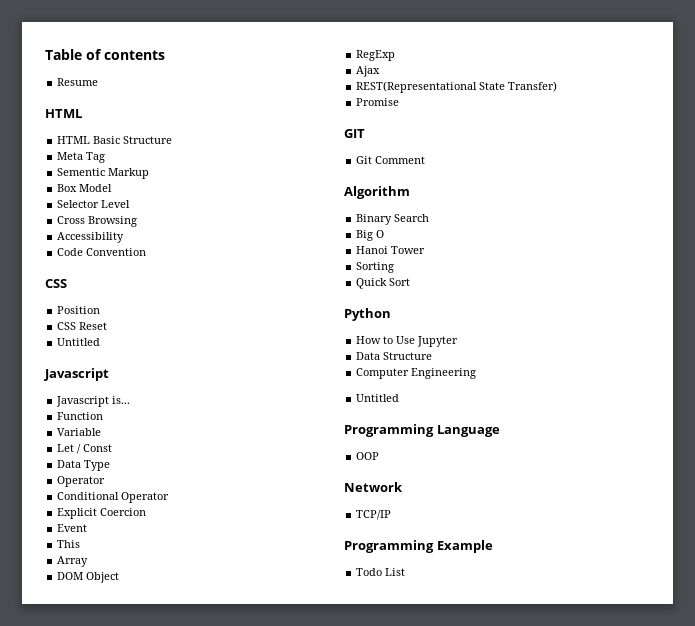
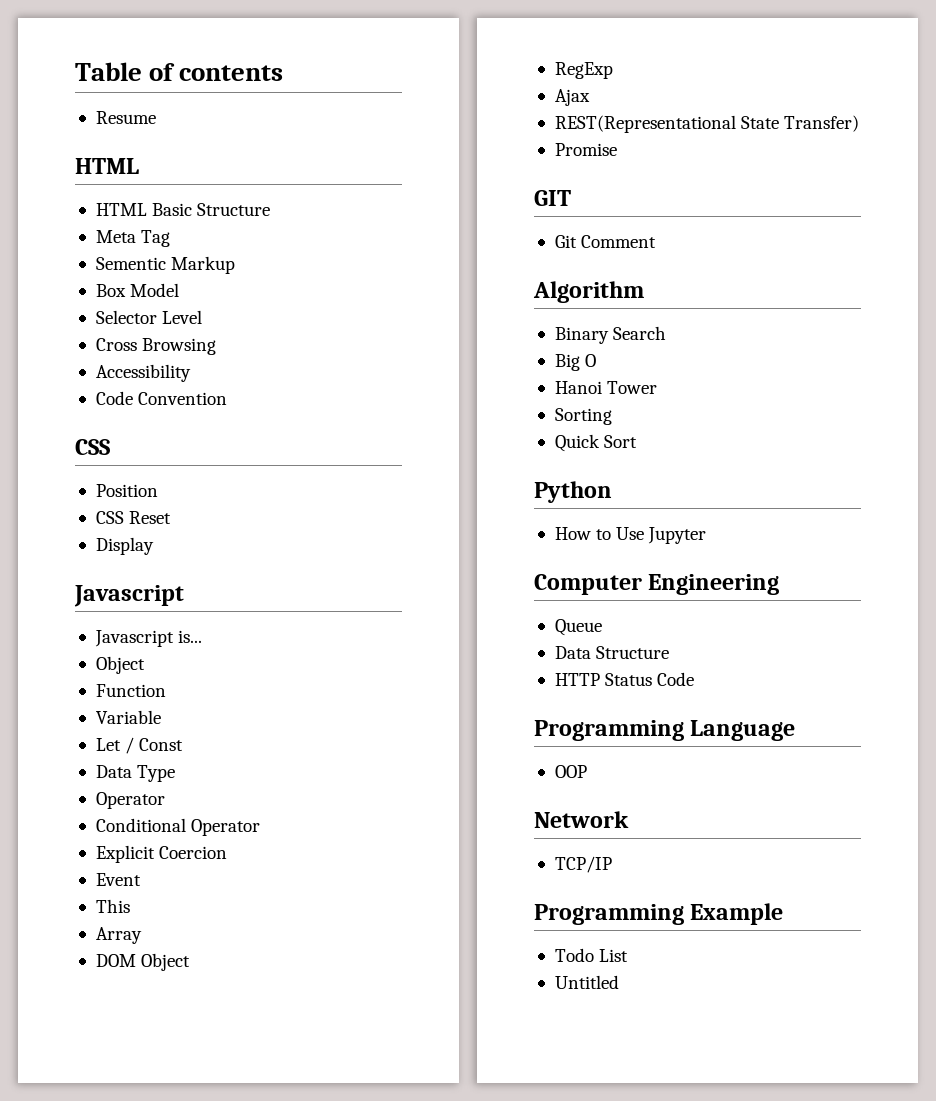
[57,338,101,346] Untitled -> [95,537,154,555] Display
(131, 400) none -> [95,656,145,674] // Object
(459, 341) none -> [534,574,780,595] [554,619,602,636] // Computer Engineering // Queue
[356,368,477,379] [356,394,400,402] Computer Engineering // Untitled -> [554,672,695,686] HTTP Status Code
(406, 572) none -> [554,975,619,989] // Untitled

